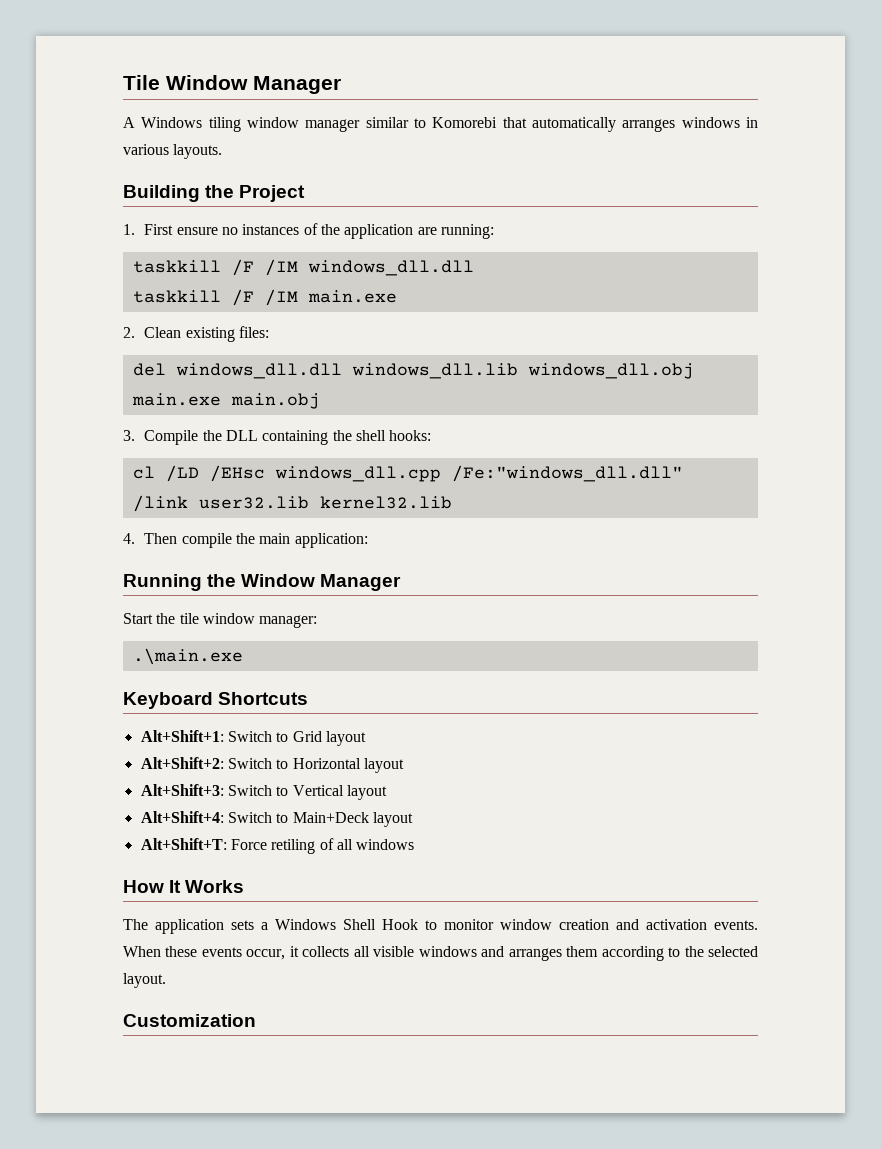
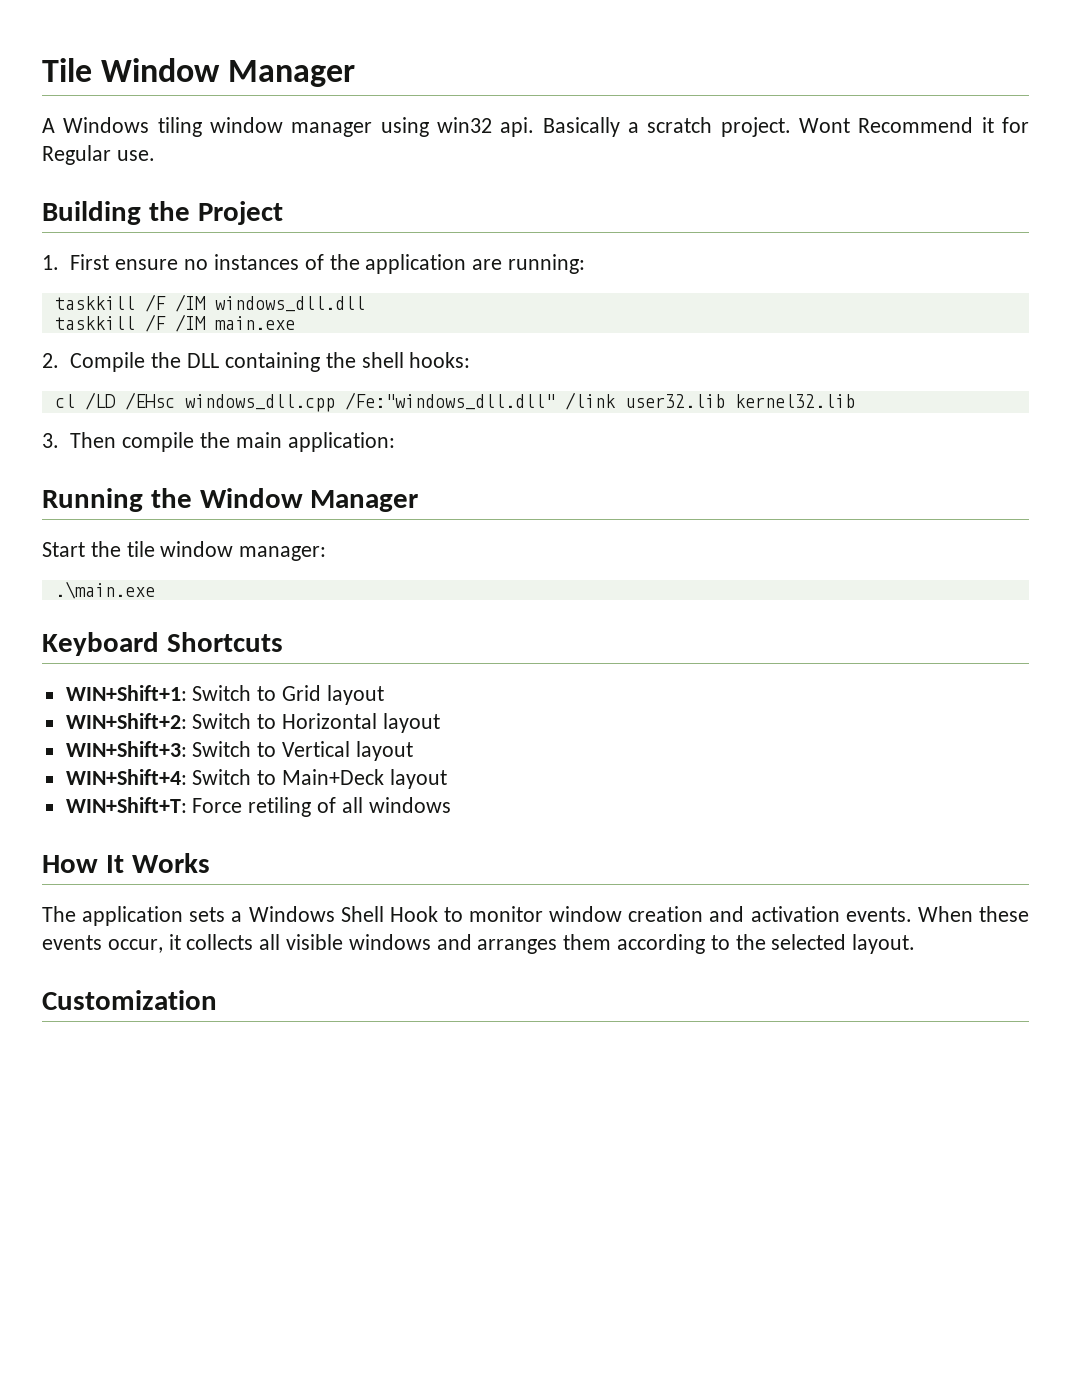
[365,117,758,132] [123,144,223,159] similar to Komorebi that automatically arranges windows in various layouts. -> [380,117,1030,137] [42,145,155,165] using win32 api. Basically a scratch project. Wont Recommend it for Regular use.
[144,326,269,342] [132,363,694,379] [131,393,320,409] [123,430,135,441] Clean existing files: // del windows_dll.dll windows_dll.lib windows_dll.obj main.exe main.obj // 3. -> (59, 360) none
[123,533,135,544] 4. -> [42,433,59,448] 3.
[140,730,224,742] Alt+Shift+1: -> [65,685,187,701] WIN+Shift+1:
[140,757,224,769] Alt+Shift+2: -> [65,713,187,729] WIN+Shift+2:
[140,784,224,796] Alt+Shift+3: -> [65,741,187,757] WIN+Shift+3:
[140,811,224,823] Alt+Shift+4: -> [65,769,187,785] WIN+Shift+4:
[140,838,227,850] Alt+Shift+T: -> [65,797,187,813] WIN+Shift+T:

